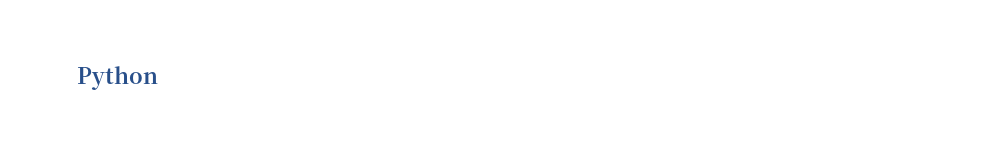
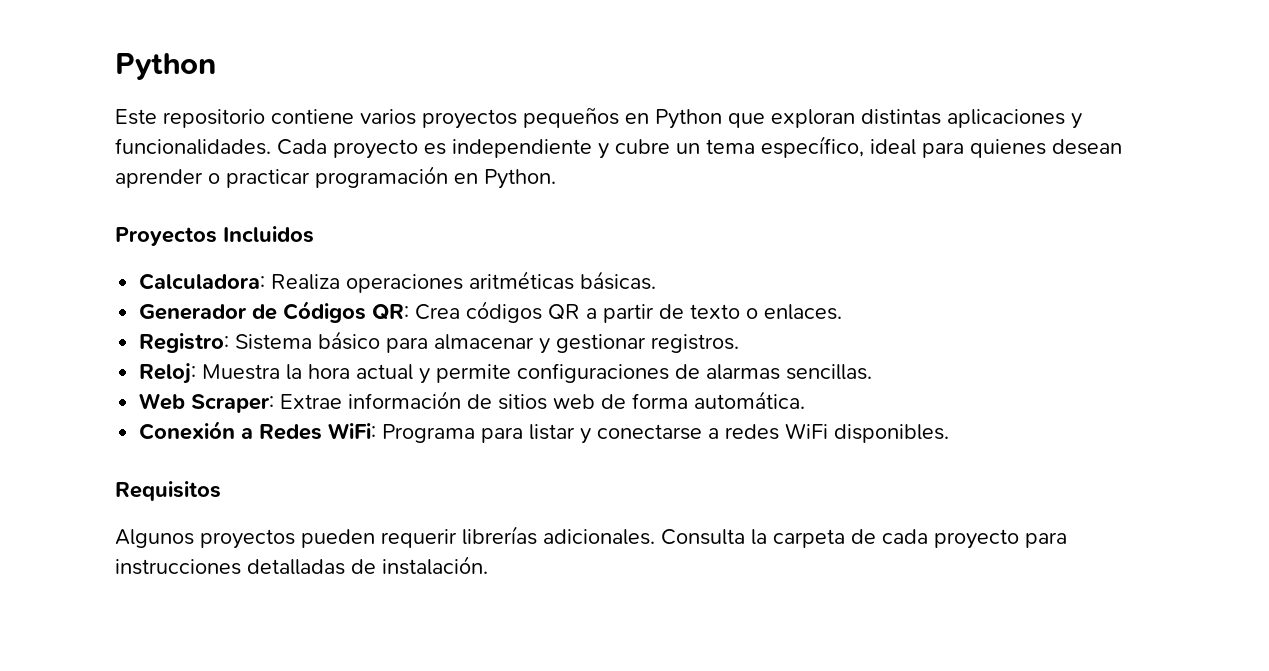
[77,66,158,90] Python -> [115,53,216,80] [115,107,1082,129] [115,136,1122,159] [115,166,556,189] [115,226,314,246] [139,271,657,293] [139,301,843,323] [139,331,740,354] [139,363,873,384] [139,391,806,413] [139,421,950,444] [115,481,221,501] [115,526,1067,549] [115,556,488,575] Python // Este repositorio contiene varios proyectos pequeños en Python que exploran distintas aplicaciones y funcionalidades. Cada proyecto es independiente y cubre un tema específico, ideal para quienes desean aprender o practicar programación en Python. // Proyectos Incluidos // Calculadora: Realiza operaciones aritméticas básicas. // Generador de Códigos QR: Crea códigos QR a partir de texto o enlaces. // Registro: Sistema básico para almacenar y gestionar registros. // Reloj: Muestra la hora actual y permite configuraciones de alarmas sencillas. // Web Scraper: Extrae información de sitios web de forma automática. // Conexión a Redes WiFi: Programa para listar y conectarse a redes WiFi disponibles. // Requisitos // Algunos proyectos pueden requerir librerías adicionales. Consulta la carpeta de cada proyecto para instrucciones detalladas de instalación.

